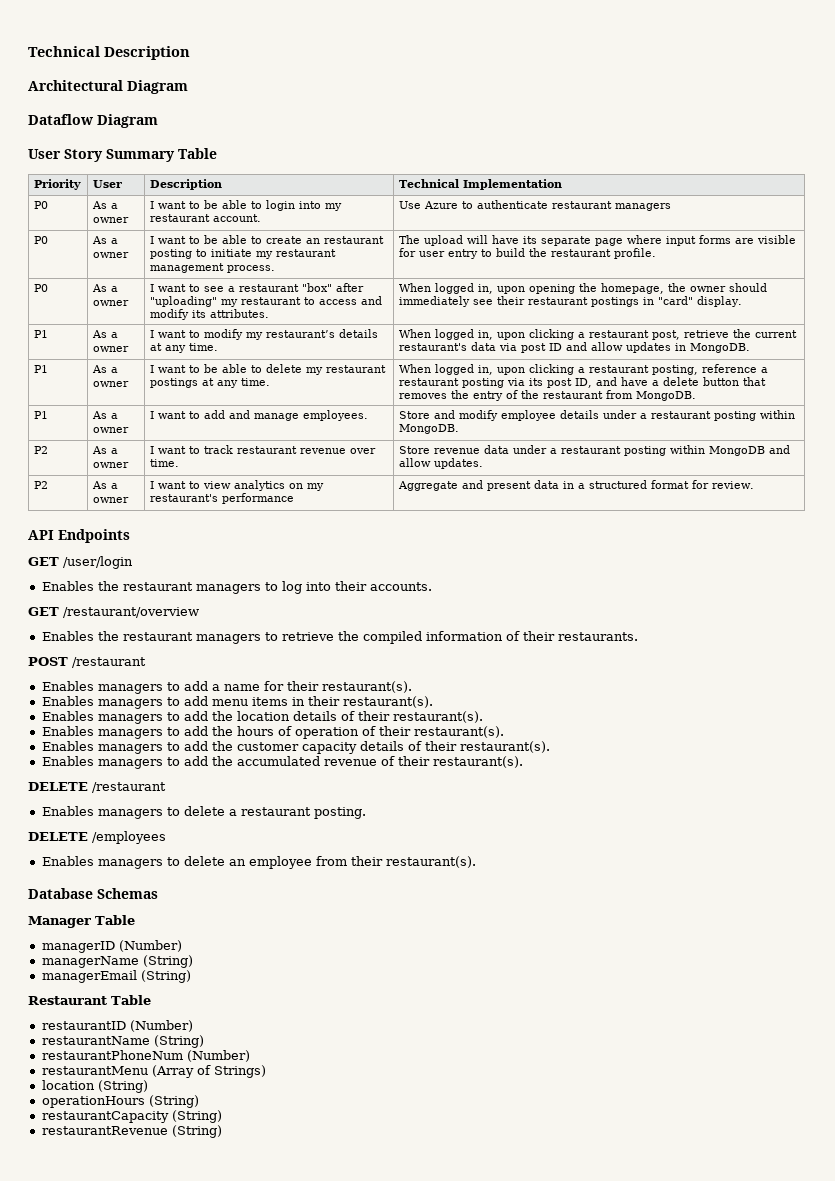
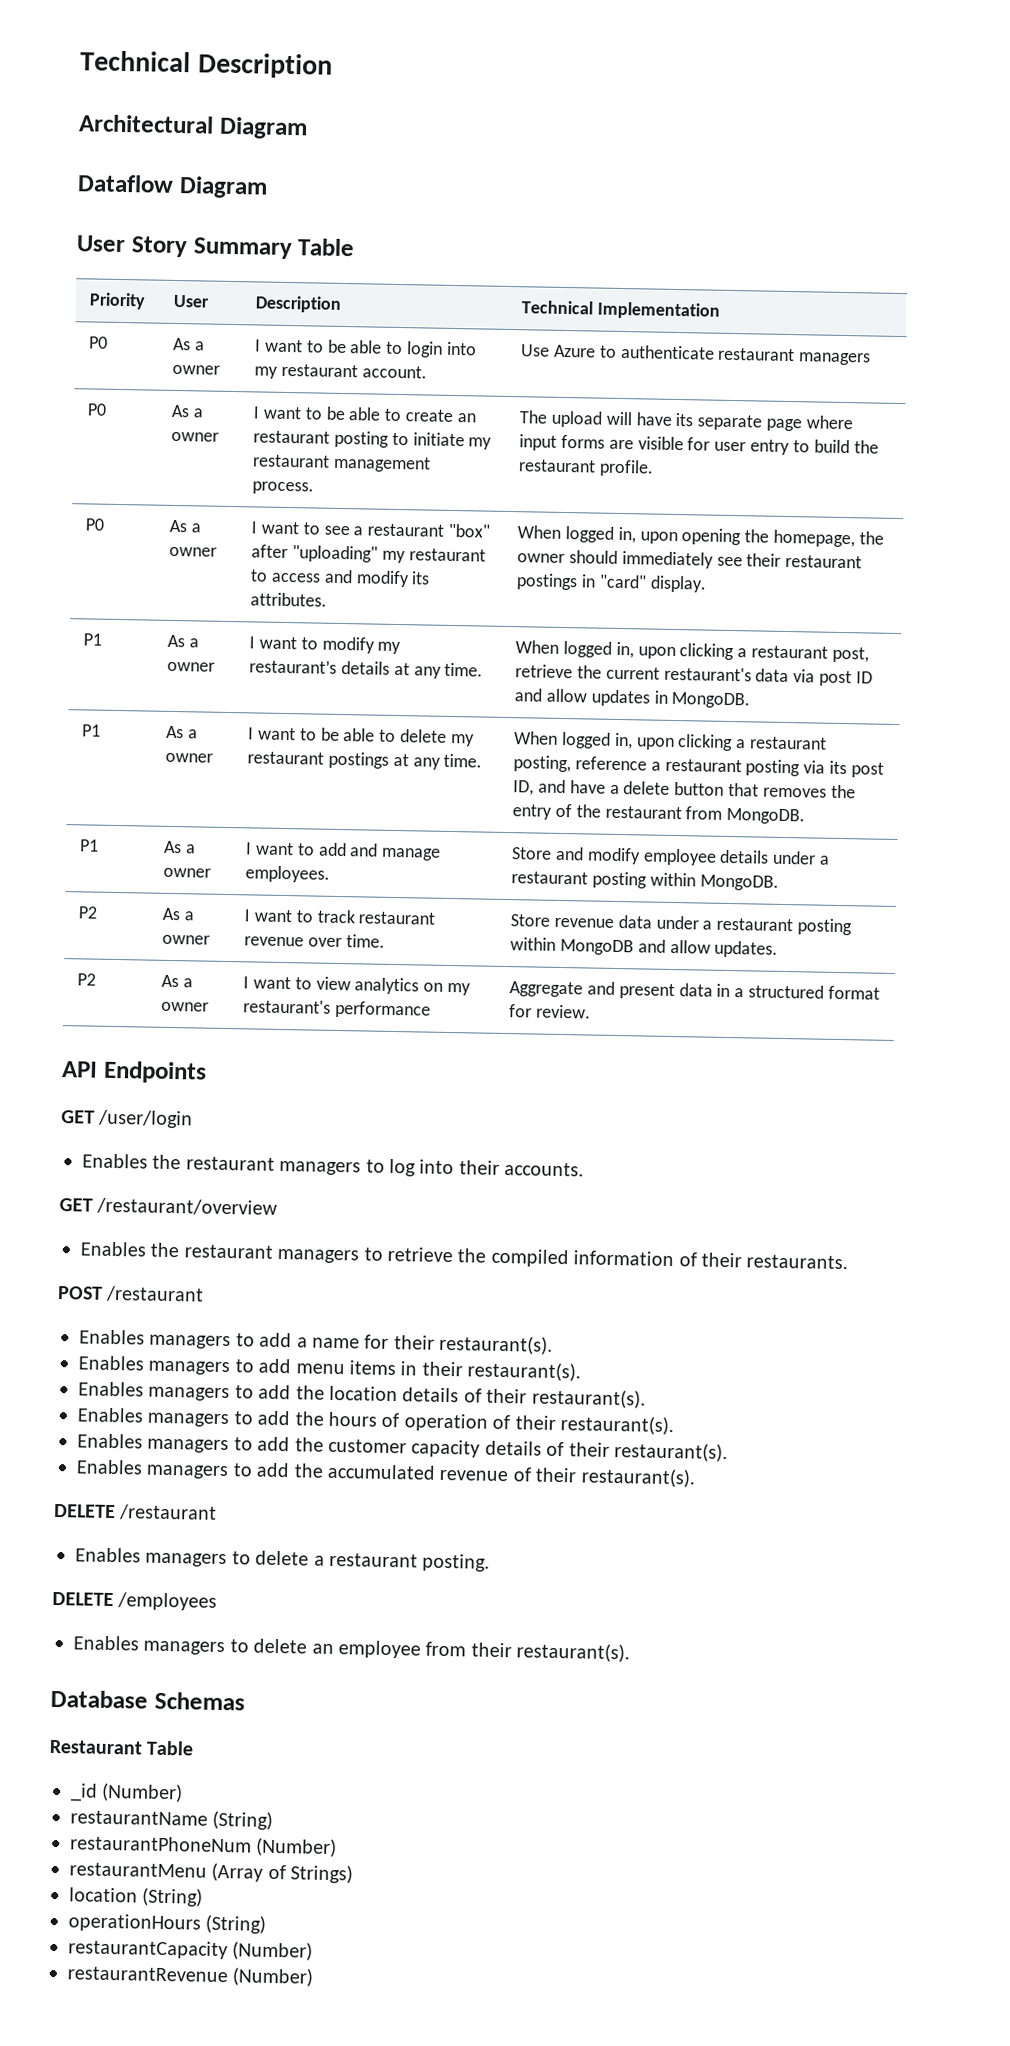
[28,915,135,928] [41,940,182,953] [41,955,193,968] [41,970,191,983] // Manager Table // managerID (Number) // managerName (String) // managerEmail (String) -> (245, 1701) none
[41,1021,126,1030] restaurantID -> [70,1783,98,1802] _id
[171,1110,222,1123] (String) -> [232,1941,314,1961] (Number)
[171,1125,222,1138] (String) -> [232,1967,314,1987] (Number)

